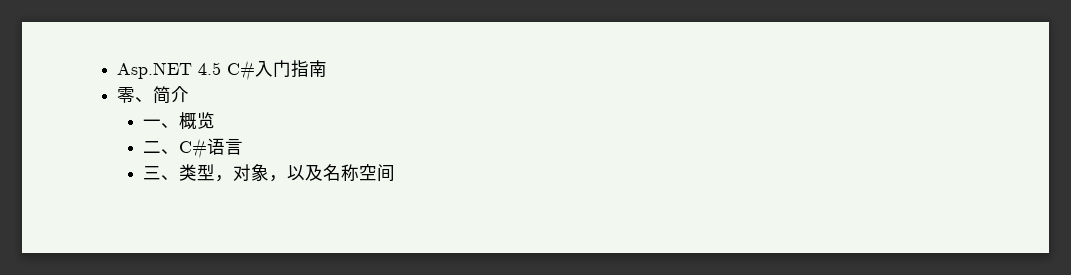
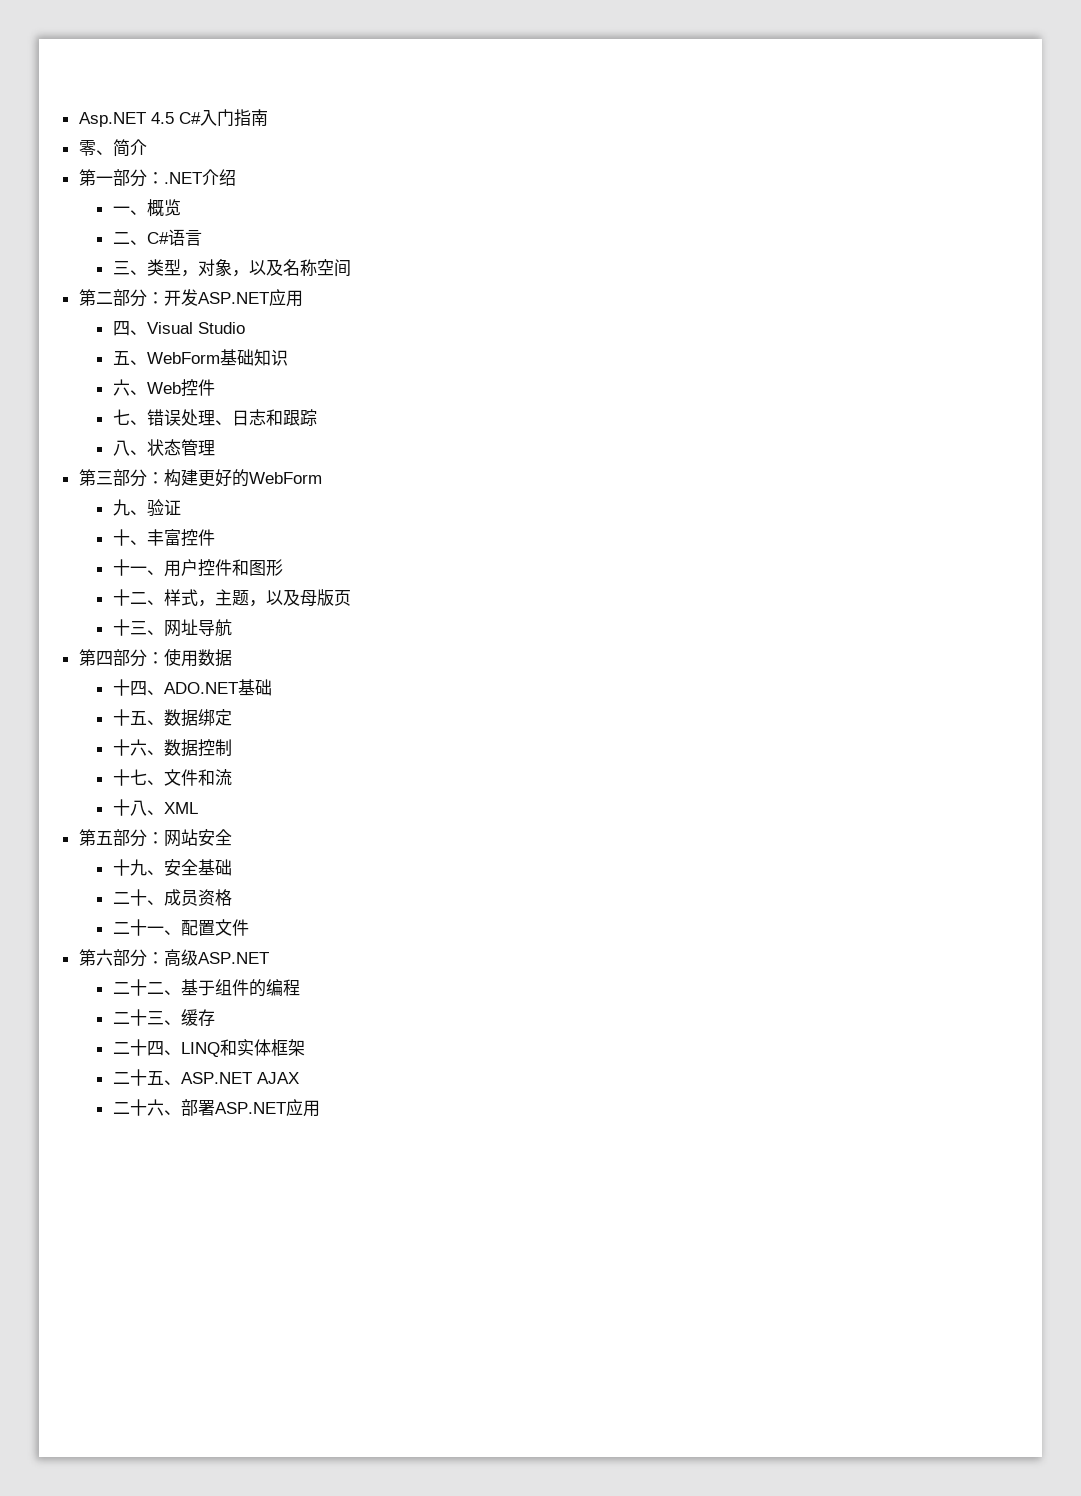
(190, 94) none -> [78,169,236,187] // 第一部分：.NET介绍
(396, 173) none -> [78,289,303,307] [112,321,245,336] [112,349,288,366] [112,379,215,397] [112,409,317,426] [112,439,215,456] [78,469,322,487] [112,499,181,517] [112,529,215,547] [112,559,283,577] [112,589,351,607] [112,619,232,637] [78,648,232,667] [112,679,272,696] [112,709,232,727] [112,739,232,757] [112,769,232,786] [112,799,198,816] [78,829,232,847] [112,859,232,876] [112,889,232,906] [112,919,249,936] [78,949,269,967] [112,979,300,997] [112,1009,215,1026] [112,1039,305,1057] [112,1069,299,1086] [112,1099,320,1117] // 第二部分：开发ASP.NET应用 // 四、Visual Studio // 五、WebForm基础知识 // 六、Web控件 // 七、错误处理、日志和跟踪 // 八、状态管理 // 第三部分：构建更好的WebForm // 九、验证 // 十、丰富控件 // 十一、用户控件和图形 // 十二、样式，主题，以及母版页 // 十三、网址导航 // 第四部分：使用数据 // 十四、ADO.NET基础 // 十五、数据绑定 // 十六、数据控制 // 十七、文件和流 // 十八、XML // 第五部分：网站安全 // 十九、安全基础 // 二十、成员资格 // 二十一、配置文件 // 第六部分：高级ASP.NET // 二十二、基于组件的编程 // 二十三、缓存 // 二十四、LINQ和实体框架 // 二十五、ASP.NET AJAX // 二十六、部署ASP.NET应用

